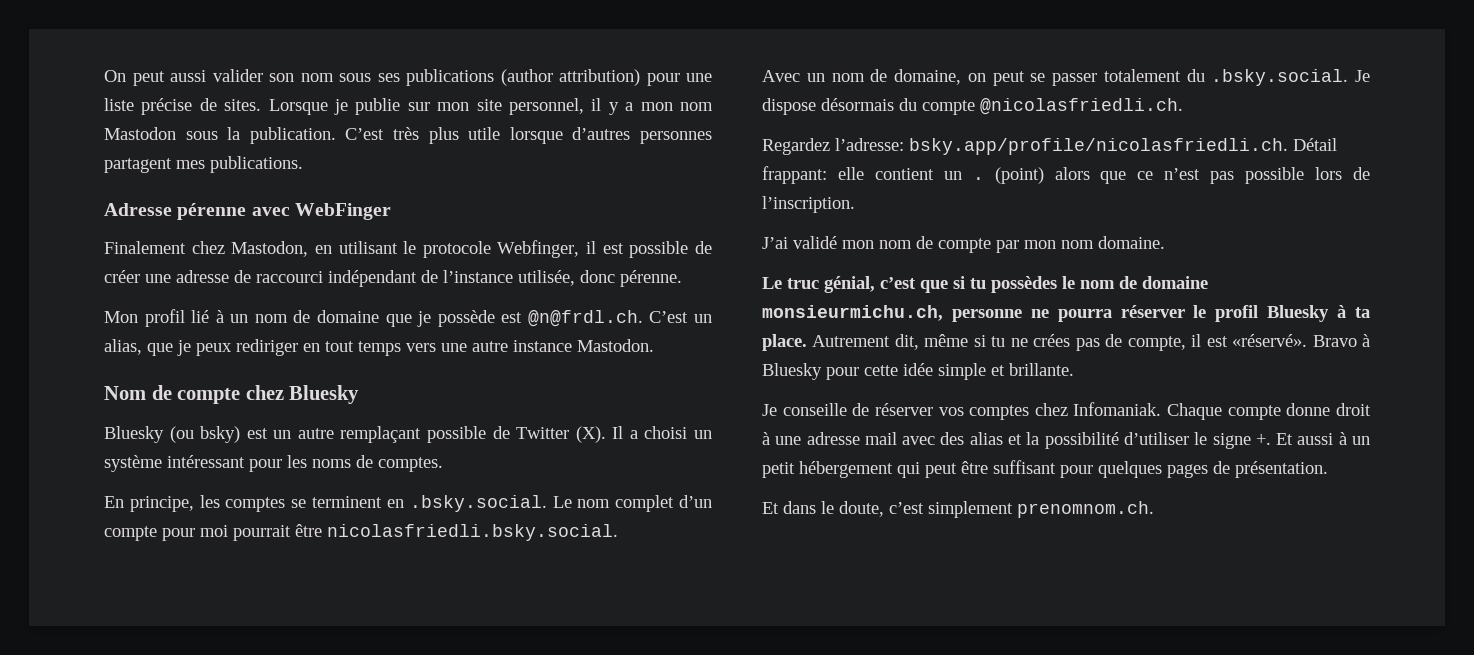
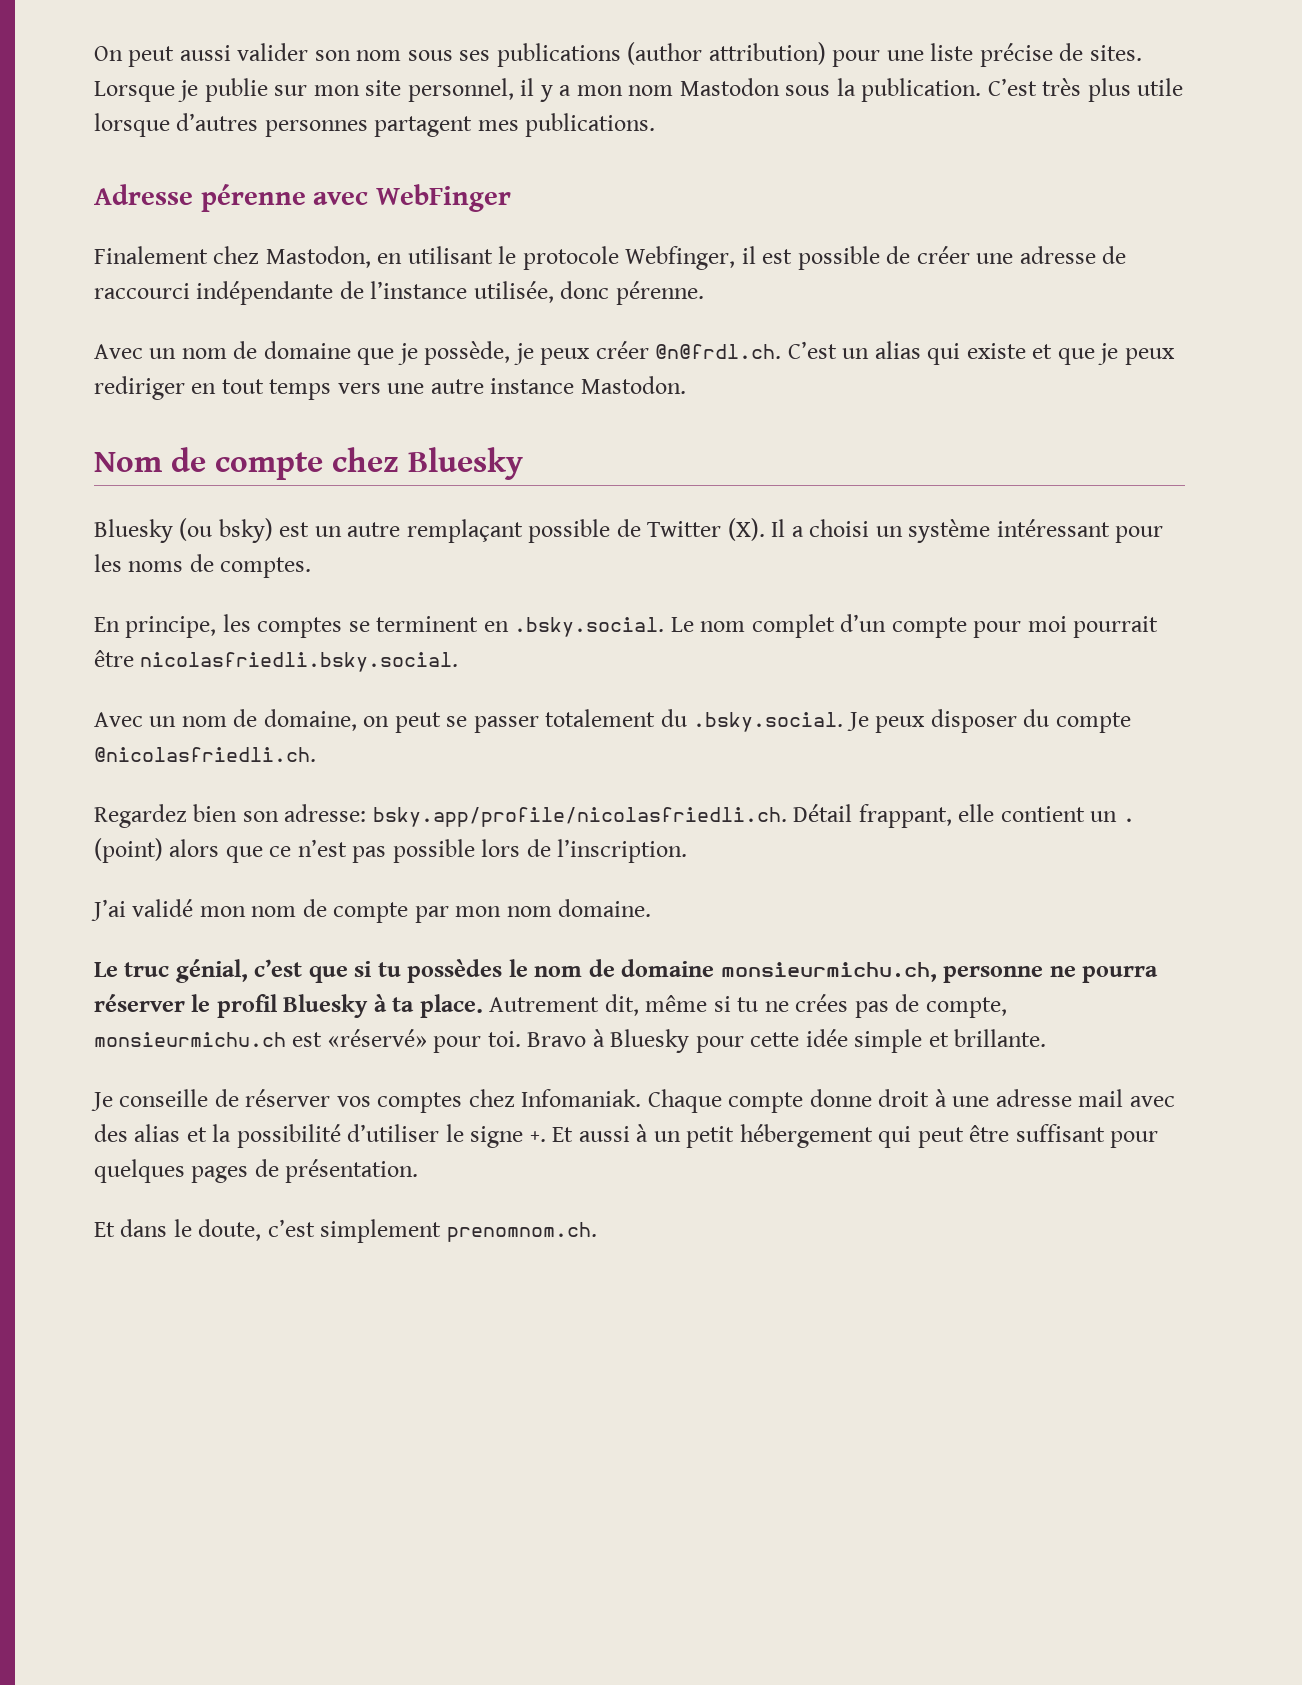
[328,270,417,287] indépendant -> [196,281,334,305] indépendante
[104,309,224,327] Mon profil lié à -> [94,344,143,359] Avec
[437,310,712,327] [104,339,142,355] possède est @n@frdl.ch. C’est un alias, -> [424,341,1053,365] possède, je peux créer @n@frdl.ch. C’est un alias qui existe et
[762,98,894,115] dispose désormais -> [875,709,1017,733] peux disposer
[835,138,904,151] l’adresse: -> [193,804,367,822] bien son adresse:
[762,166,827,184] frappant: -> [858,804,952,828] frappant,
[1191,334,1308,347] il est «réservé». -> [94,1029,521,1053] monsieurmichu.ch est «réservé» pour toi.

